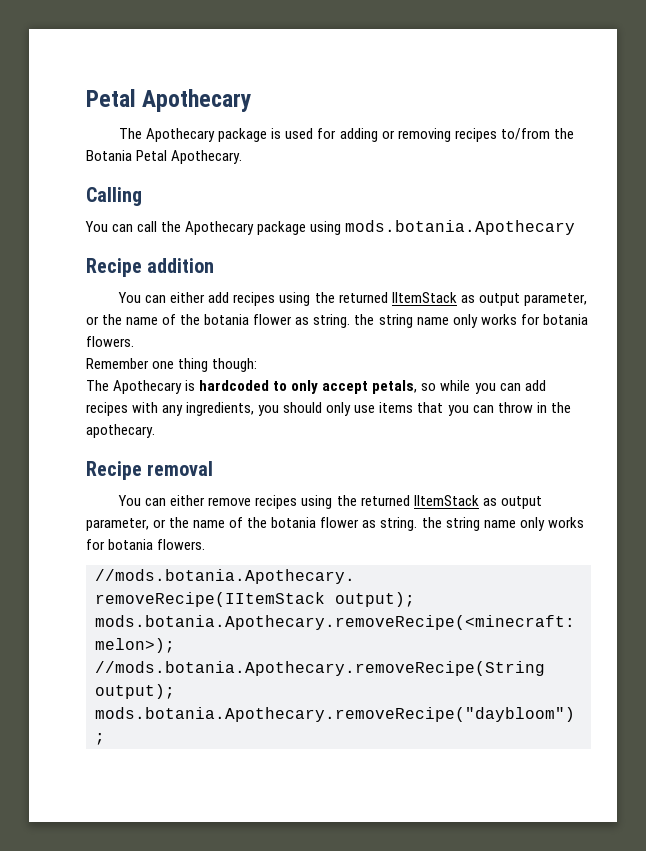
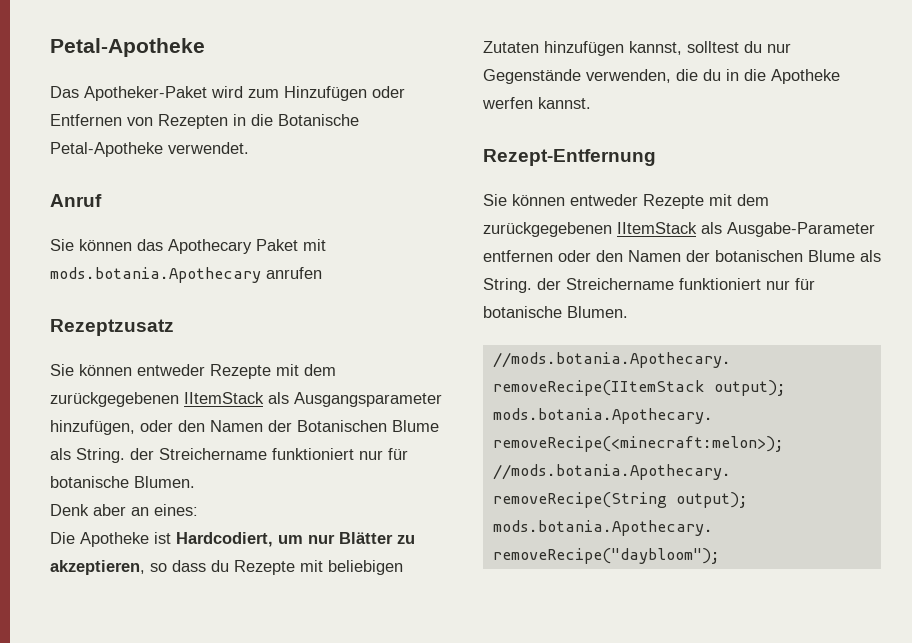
[86,89,252,112] [119,128,574,142] [86,150,243,164] [86,187,142,206] [85,220,576,235] [86,258,215,277] [118,292,587,306] [86,314,588,328] [86,336,134,347] [86,358,258,372] [86,380,546,394] [86,402,571,416] [86,424,155,438] [86,461,214,480] [118,495,542,509] [86,517,584,531] [86,539,206,550] Petal Apothecary // The Apothecary package is used for adding or removing recipes to/from the Botania Petal Apothecary. // Calling // You can call the Apothecary package using mods.botania.Apothecary // Recipe addition // You can either add recipes using the returned IItemStack as output parameter, or the name of the botania flower as string. the string name only works for botania flowers. // Remember one thing though: // The Apothecary is hardcoded to only accept petals, so while you can add recipes with any ingredients, you should only use items that you can throw in the apothecary. // Recipe removal // You can either remove recipes using the returned IItemStack as output parameter, or the name of the botania flower as string. the string name only works for botania flowers. -> [50,38,205,57] [50,86,405,101] [50,114,359,129] [50,142,249,157] [50,194,102,207] [50,239,326,254] [50,267,322,283] [50,319,174,336] [50,364,336,379] [50,392,442,407] [50,420,439,435] [50,448,408,463] [50,476,195,488] [50,504,198,516] [50,532,415,547] [50,560,403,575] [483,41,791,56] [483,69,840,84] [482,97,591,109] [483,149,656,166] [483,194,769,209] [483,222,875,237] [483,250,881,262] [483,278,815,293] [483,306,628,318] Petal-Apotheke // Das Apotheker-Paket wird zum Hinzufügen oder Entfernen von Rezepten in die Botanische Petal-Apotheke verwendet. // Anruf // Sie können das Apothecary Paket mit mods.botania.Apothecary anrufen // Rezeptzusatz // Sie können entweder Rezepte mit dem zurückgegebenen IItemStack als Ausgangsparameter hinzufügen, oder den Namen der Botanischen Blume als String. der Streichername funktioniert nur für botanische Blumen. // Denk aber an eines: // Die Apotheke ist Hardcodiert, um nur Blätter zu akzeptieren, so dass du Rezepte mit beliebigen Zutaten hinzufügen kannst, solltest du nur Gegenstände verwenden, die du in die Apotheke werfen kannst. // Rezept-Entfernung // Sie können entweder Rezepte mit dem zurückgegebenen IItemStack als Ausgabe-Parameter entfernen oder den Namen der botanischen Blume als String. der Streichername funktioniert nur für botanische Blumen.

